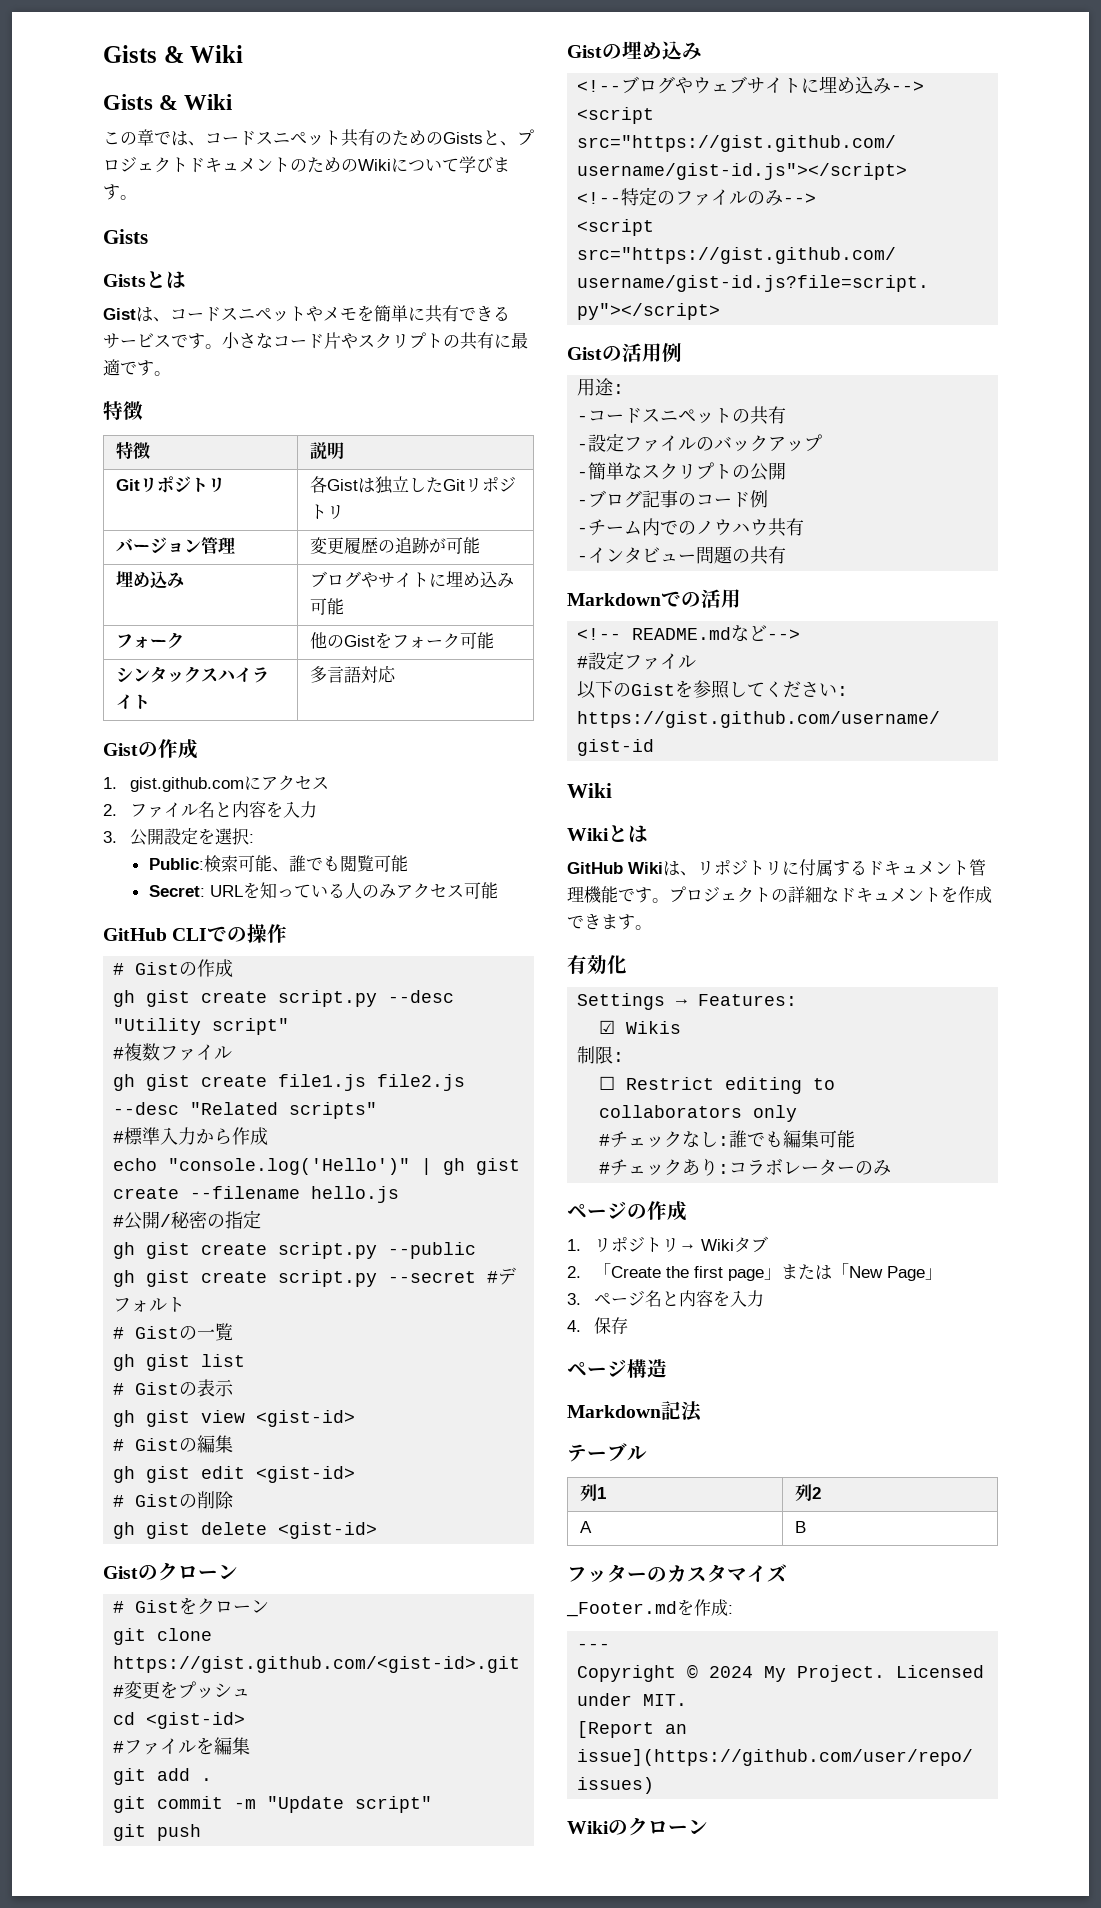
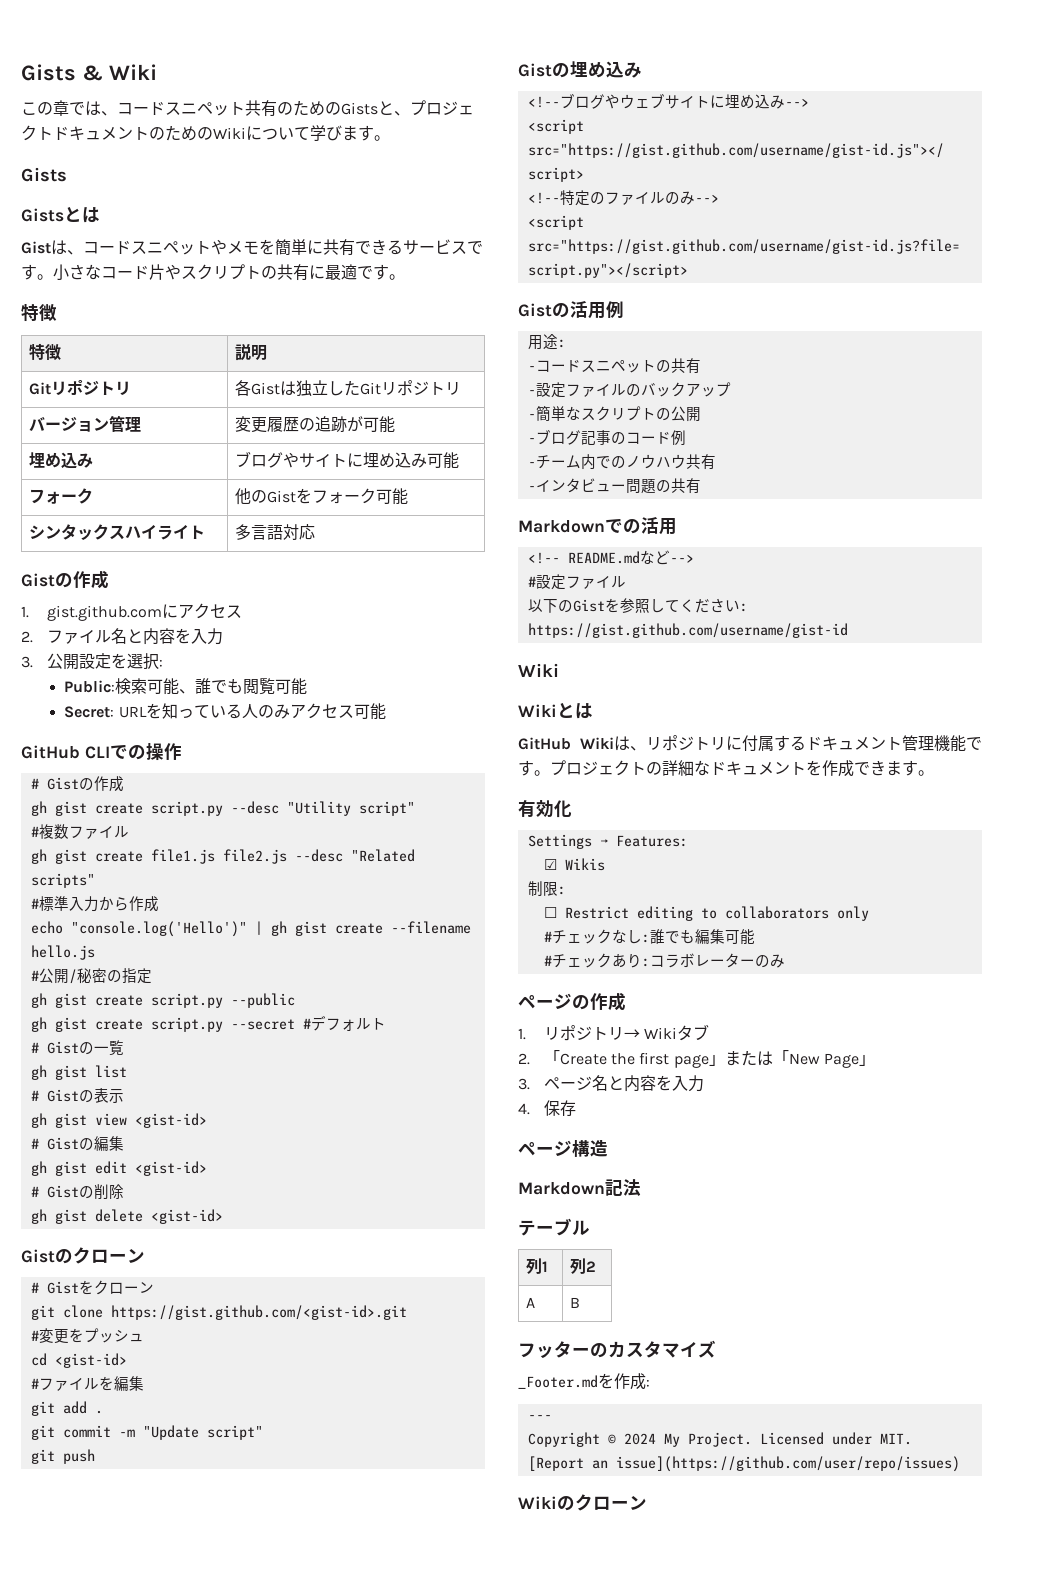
[103,45,244,63] [103,94,233,110] Gists & Wiki // Gists & Wiki -> [21,64,157,81] Gists & Wiki

